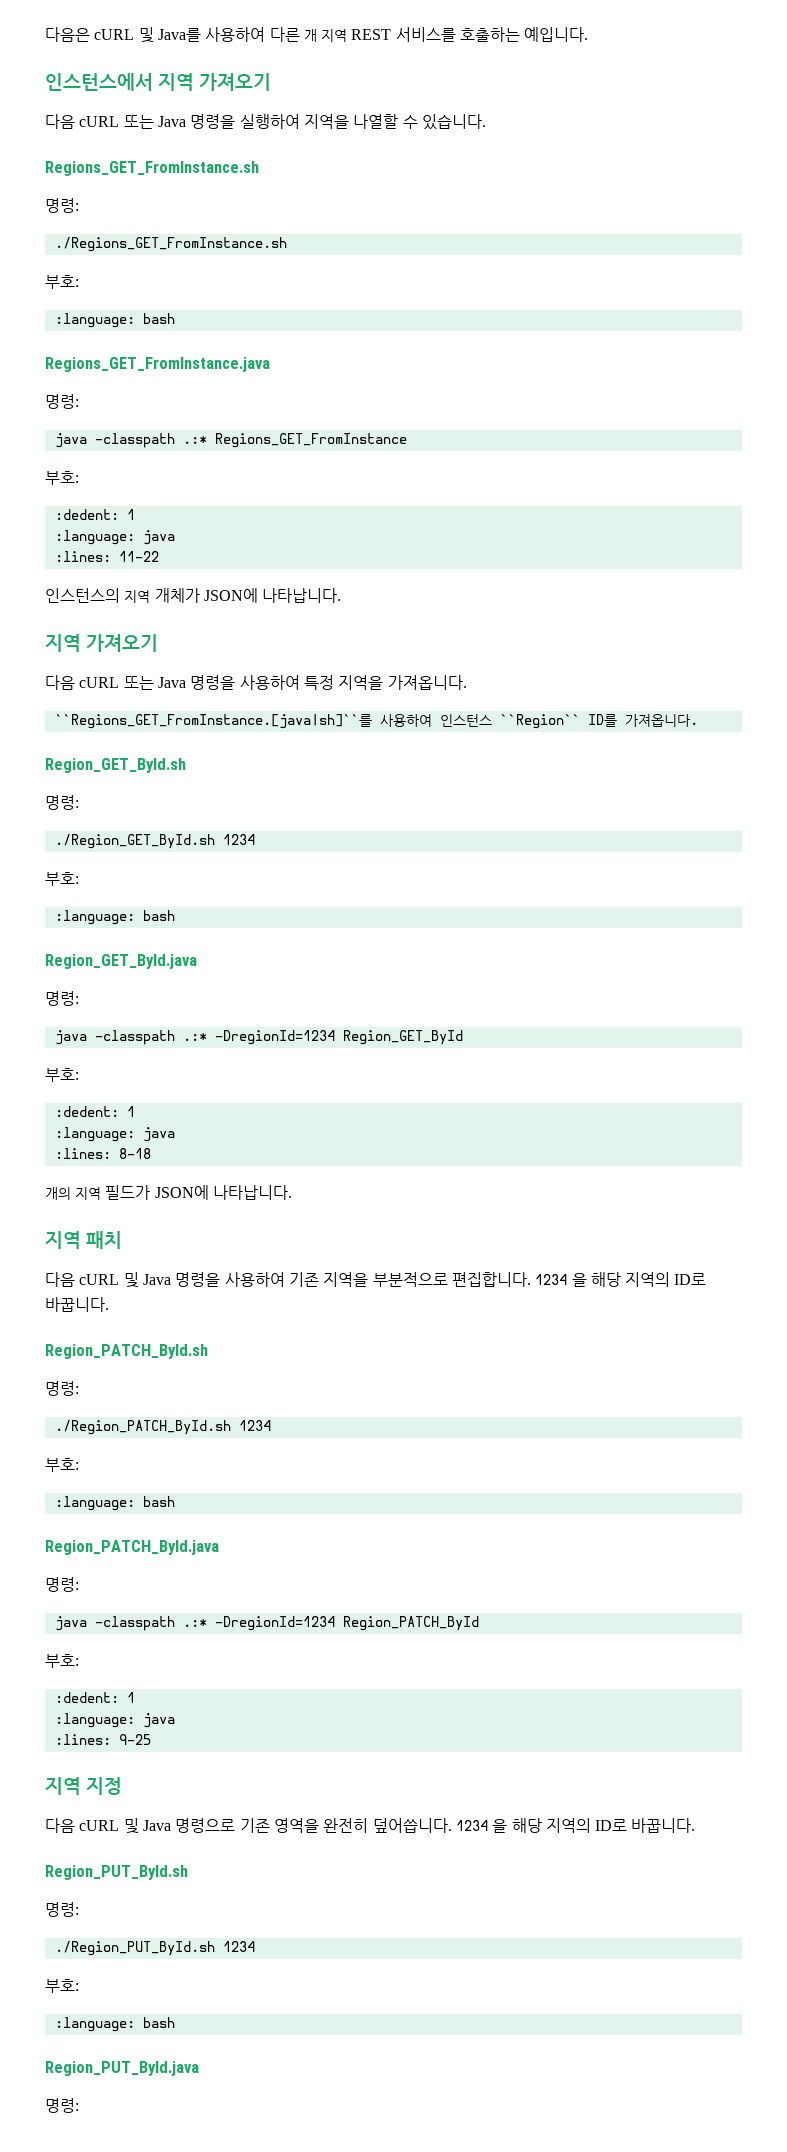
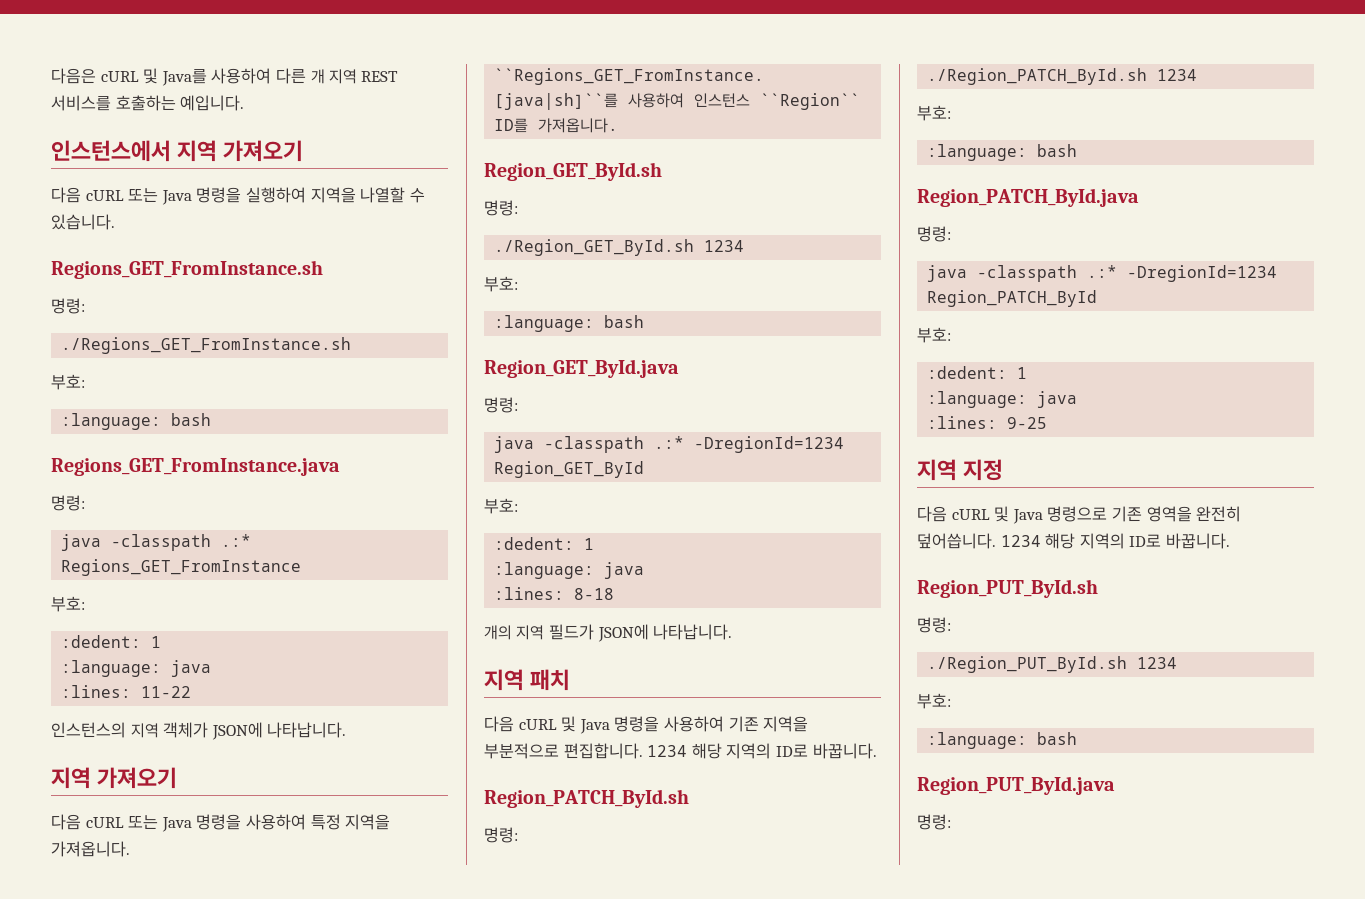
[154,588,200,603] 개체가 -> [163,722,209,738] 객체가
[571,1273,587,1287] 을 -> (688, 751) none
[492,1819,508,1833] 을 -> (1041, 541) none

